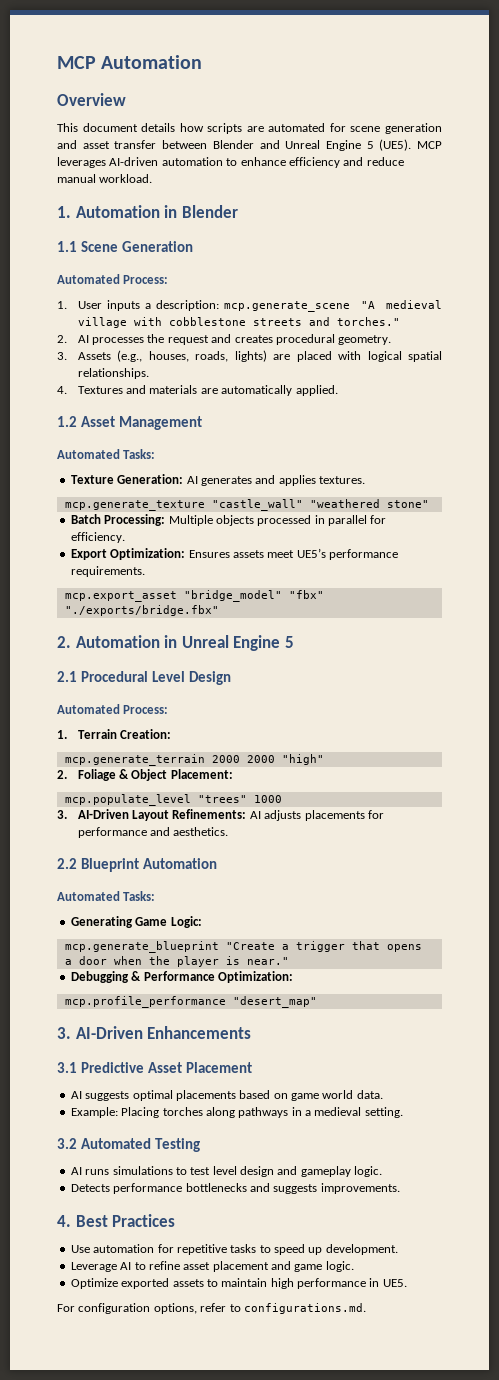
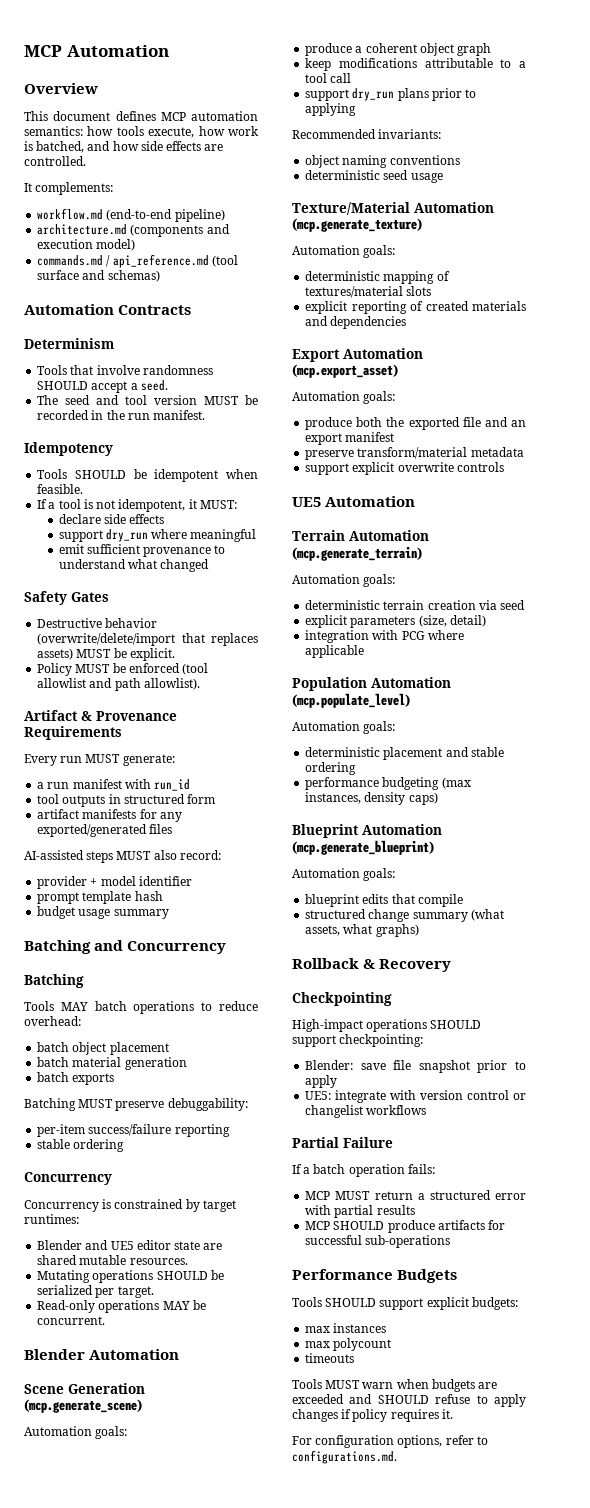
[141,123,442,134] [57,139,442,151] [57,157,404,168] [57,174,153,183] [57,205,238,218] [57,241,193,252] [57,274,169,284] [57,300,442,312] [77,317,400,328] [57,334,392,345] [57,350,442,362] [77,368,149,379] [57,385,338,396] [57,416,202,430] [57,449,156,459] [70,474,365,486] [64,499,429,511] [70,514,387,526] [70,532,125,543] [70,548,398,560] [70,566,145,577] [64,590,324,602] [64,605,219,616] [57,635,294,651] [57,671,231,685] [57,704,169,714] [57,729,171,739] [64,754,324,766] [57,769,233,781] [64,794,282,806] [57,809,384,821] [77,827,229,838] [57,858,217,872] [57,891,156,901] [70,916,202,928] [64,941,422,953] [64,956,289,967] [70,971,293,983] [64,996,317,1008] [57,1026,252,1039] [57,1062,252,1073] [70,1090,383,1101] [70,1107,403,1118] [57,1138,200,1152] [70,1166,383,1177] [70,1183,400,1194] [57,1214,176,1227] [70,1244,398,1255] [70,1261,354,1272] [70,1278,407,1289] details how scripts are automated for scene generation and asset transfer between Blender and Unreal Engine 5 (UE5). MCP leverages AI-driven automation to enhance efficiency and reduce manual workload. // 1. Automation in Blender // 1.1 Scene Generation // Automated Process: // 1. User inputs a description: mcp.generate_scene "A medieval village with cobblestone streets and torches." // 2. AI processes the request and creates procedural geometry. // 3. Assets (e.g., houses, roads, lights) are placed with logical spatial relationships. // 4. Textures and materials are automatically applied. // 1.2 Asset Management // Automated Tasks: // Texture Generation: AI generates and applies textures. // mcp.generate_texture "castle_wall" "weathered stone" // Batch Processing: Multiple objects processed in parallel for efficiency. // Export Optimization: Ensures assets meet UE5’s performance requirements. // mcp.export_asset "bridge_model" "fbx" "./exports/bridge.fbx" // 2. Automation in Unreal Engine 5 // 2.1 Procedural Level Design // Automated Process: // 1. Terrain Creation: // mcp.generate_terrain 2000 2000 "high" // 2. Foliage & Object Placement: // mcp.populate_level "trees" 1000 // 3. AI-Driven Layout Refinements: AI adjusts placements for performance and aesthetics. // 2.2 Blueprint Automation // Automated Tasks: // Generating Game Logic: // mcp.generate_blueprint "Create a trigger that opens a door when the player is near." // Debugging & Performance Optimization: // mcp.profile_performance "desert_map" // 3. AI-Driven Enhancements // 3.1 Predictive Asset Placement // AI suggests optimal placements based on game world data. // Example: Placing torches along pathways in a medieval setting. // 3.2 Automated Testing // AI runs simulations to test level design and gameplay logic. // Detects performance bottlenecks and suggests improvements. // 4. Best Practices // Use automation for repetitive tasks to speed up development. // Leverage AI to refine asset placement and game logic. // Optimize exported assets to maintain high performance in UE5. -> [115,111,258,121] [24,126,259,138] [24,141,224,153] [24,156,86,166] [24,182,114,195] [37,208,225,222] [37,224,230,237] [37,239,136,251] [37,254,238,268] [37,270,160,282] [24,304,192,315] [24,338,114,349] [37,365,213,375] [37,380,168,393] [37,395,258,405] [37,410,206,420] [24,442,113,456] [37,469,258,482] [37,484,84,494] [37,499,237,512] [58,514,164,524] [58,529,257,542] [58,544,226,557] [58,559,209,572] [24,591,109,605] [37,618,158,628] [37,633,258,646] [37,648,175,661] [37,663,209,676] [37,678,200,691] [24,710,177,721] [24,726,122,740] [24,754,175,766] [37,779,191,791] [37,794,216,807] [37,809,182,822] [37,824,173,837] [24,850,221,863] [37,876,192,889] [37,891,163,904] [37,906,169,919] [24,940,227,954] [24,974,84,988] [24,1001,258,1014] [24,1016,81,1026] [37,1042,169,1055] [37,1057,187,1070] [37,1072,115,1085] [24,1098,248,1111] [37,1124,230,1137] [37,1139,125,1152] [24,1172,112,1185] [24,1199,236,1212] [24,1214,79,1224] [37,1240,223,1250] [37,1255,188,1265] [37,1270,224,1283] [37,1285,154,1298] [37,1300,206,1313] [37,1316,106,1325] [24,1349,180,1360] [24,1383,145,1394] [24,1399,142,1413] [24,1426,128,1439] [305,43,492,56] [305,58,526,71] [305,73,352,83] [305,88,477,101] [305,103,357,116] [292,129,442,139] [305,155,460,168] [305,170,443,183] [292,202,494,215] [292,218,422,232] [292,245,396,258] [305,271,450,284] [305,286,432,298] [305,301,526,314] [305,316,407,329] [292,348,423,362] [292,364,398,378] [292,391,396,404] [305,417,526,430] [305,432,395,445] [305,447,524,460] [305,462,504,475] [292,496,416,507] [292,530,429,541] [292,546,422,561] [292,574,396,587] [305,600,526,610] [305,615,486,628] [305,630,464,643] [305,645,365,658] [292,677,451,691] [292,693,410,708] [292,721,396,734] [305,747,504,760] [305,762,357,775] [305,777,471,790] [305,792,438,805] [292,824,442,838] [292,840,434,855] [292,868,396,881] [305,894,463,907] [305,909,504,922] [305,924,419,937] [292,958,452,972] [292,992,392,1006] [292,1019,482,1032] [292,1034,424,1047] [305,1060,526,1073] [305,1075,338,1088] [305,1090,526,1103] [305,1105,427,1118] [292,1137,393,1148] [292,1164,435,1177] [305,1190,526,1200] [305,1205,415,1218] [305,1220,506,1233] [305,1235,451,1248] [292,1269,458,1283] [292,1297,518,1310] [305,1323,387,1333] [305,1338,392,1351] [305,1353,355,1363] [292,1379,498,1392] [292,1394,526,1407] [292,1409,453,1422] defines MCP automation semantics: how tools execute, how work is batched, and how side effects are controlled. // It complements: // workflow.md (end-to-end pipeline) // architecture.md (components and execution model) // commands.md / api_reference.md (tool surface and schemas) // Automation Contracts // Determinism // Tools that involve randomness SHOULD accept a seed. // The seed and tool version MUST be recorded in the run manifest. // Idempotency // Tools SHOULD be idempotent when feasible. // If a tool is not idempotent, it MUST: // declare side effects // support dry_run where meaningful // emit sufficient provenance to understand what changed // Safety Gates // Destructive behavior (overwrite/delete/import that replaces assets) MUST be explicit. // Policy MUST be enforced (tool allowlist and path allowlist). // Artifact & Provenance Requirements // Every run MUST generate: // a run manifest with run_id // tool outputs in structured form // artifact manifests for any exported/generated files // AI-assisted steps MUST also record: // provider + model identifier // prompt template hash // budget usage summary // Batching and Concurrency // Batching // Tools MAY batch operations to reduce overhead: // batch object placement // batch material generation // batch exports // Batching MUST preserve debuggability: // per-item success/failure reporting // stable ordering // Concurrency // Concurrency is constrained by target runtimes: // Blender and UE5 editor state are shared mutable resources. // Mutating operations SHOULD be serialized per target. // Read-only operations MAY be concurrent. // Blender Automation // Scene Generation (mcp.generate_scene) // Automation goals: // produce a coherent object graph // keep modifications attributable to a tool call // support dry_run plans prior to applying // Recommended invariants: // object naming conventions // deterministic seed usage // Texture/Material Automation (mcp.generate_texture) // Automation goals: // deterministic mapping of textures/material slots // explicit reporting of created materials and dependencies // Export Automation (mcp.export_asset) // Automation goals: // produce both the exported file and an export manifest // preserve transform/material metadata // support explicit overwrite controls // UE5 Automation // Terrain Automation (mcp.generate_terrain) // Automation goals: // deterministic terrain creation via seed // explicit parameters (size, detail) // integration with PCG where applicable // Population Automation (mcp.populate_level) // Automation goals: // deterministic placement and stable ordering // performance budgeting (max instances, density caps) // Blueprint Automation (mcp.generate_blueprint) // Automation goals: // blueprint edits that compile // structured change summary (what assets, what graphs) // Rollback & Recovery // Checkpointing // High-impact operations SHOULD support checkpointing: // Blender: save file snapshot prior to apply // UE5: integrate with version control or changelist workflows // Partial Failure // If a batch operation fails: // MCP MUST return a structured error with partial results // MCP SHOULD produce artifacts for successful sub-operations // Performance Budgets // Tools SHOULD support explicit budgets: // max instances // max polycount // timeouts // Tools MUST warn when budgets are exceeded and SHOULD refuse to apply changes if policy requires it.

